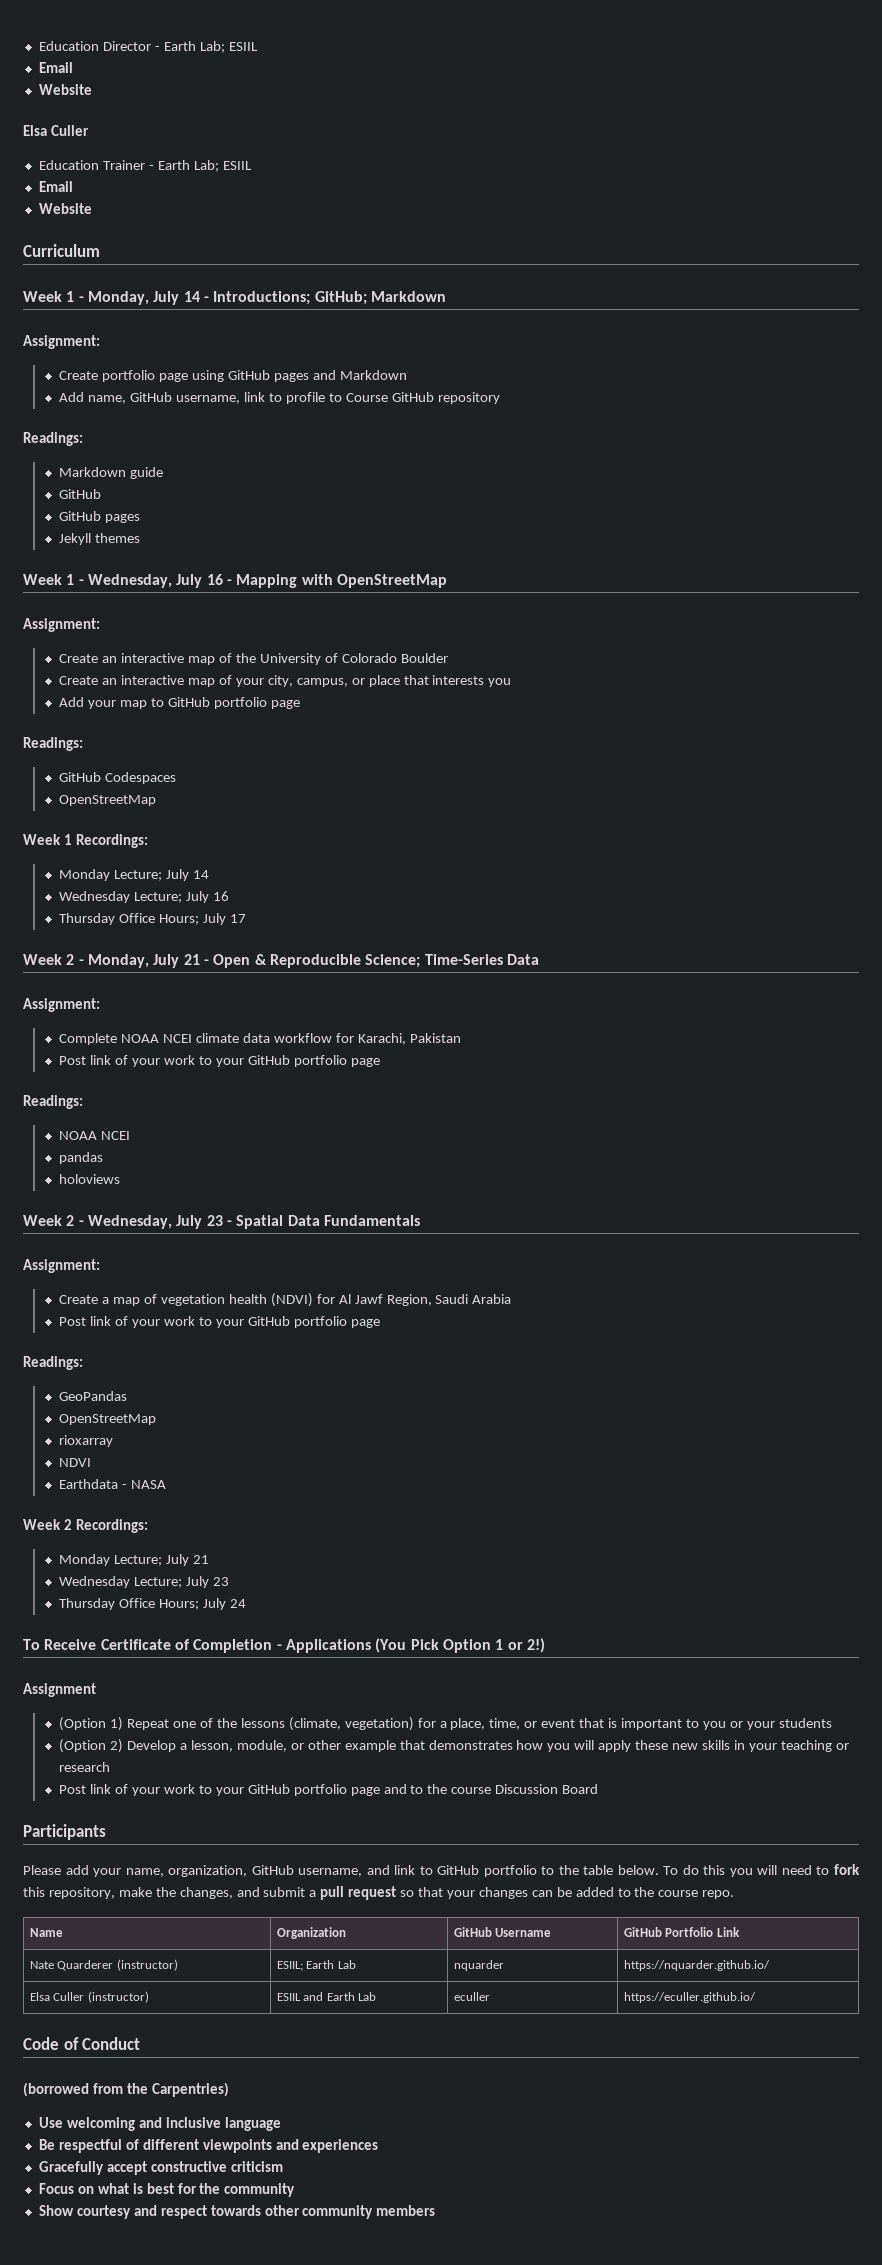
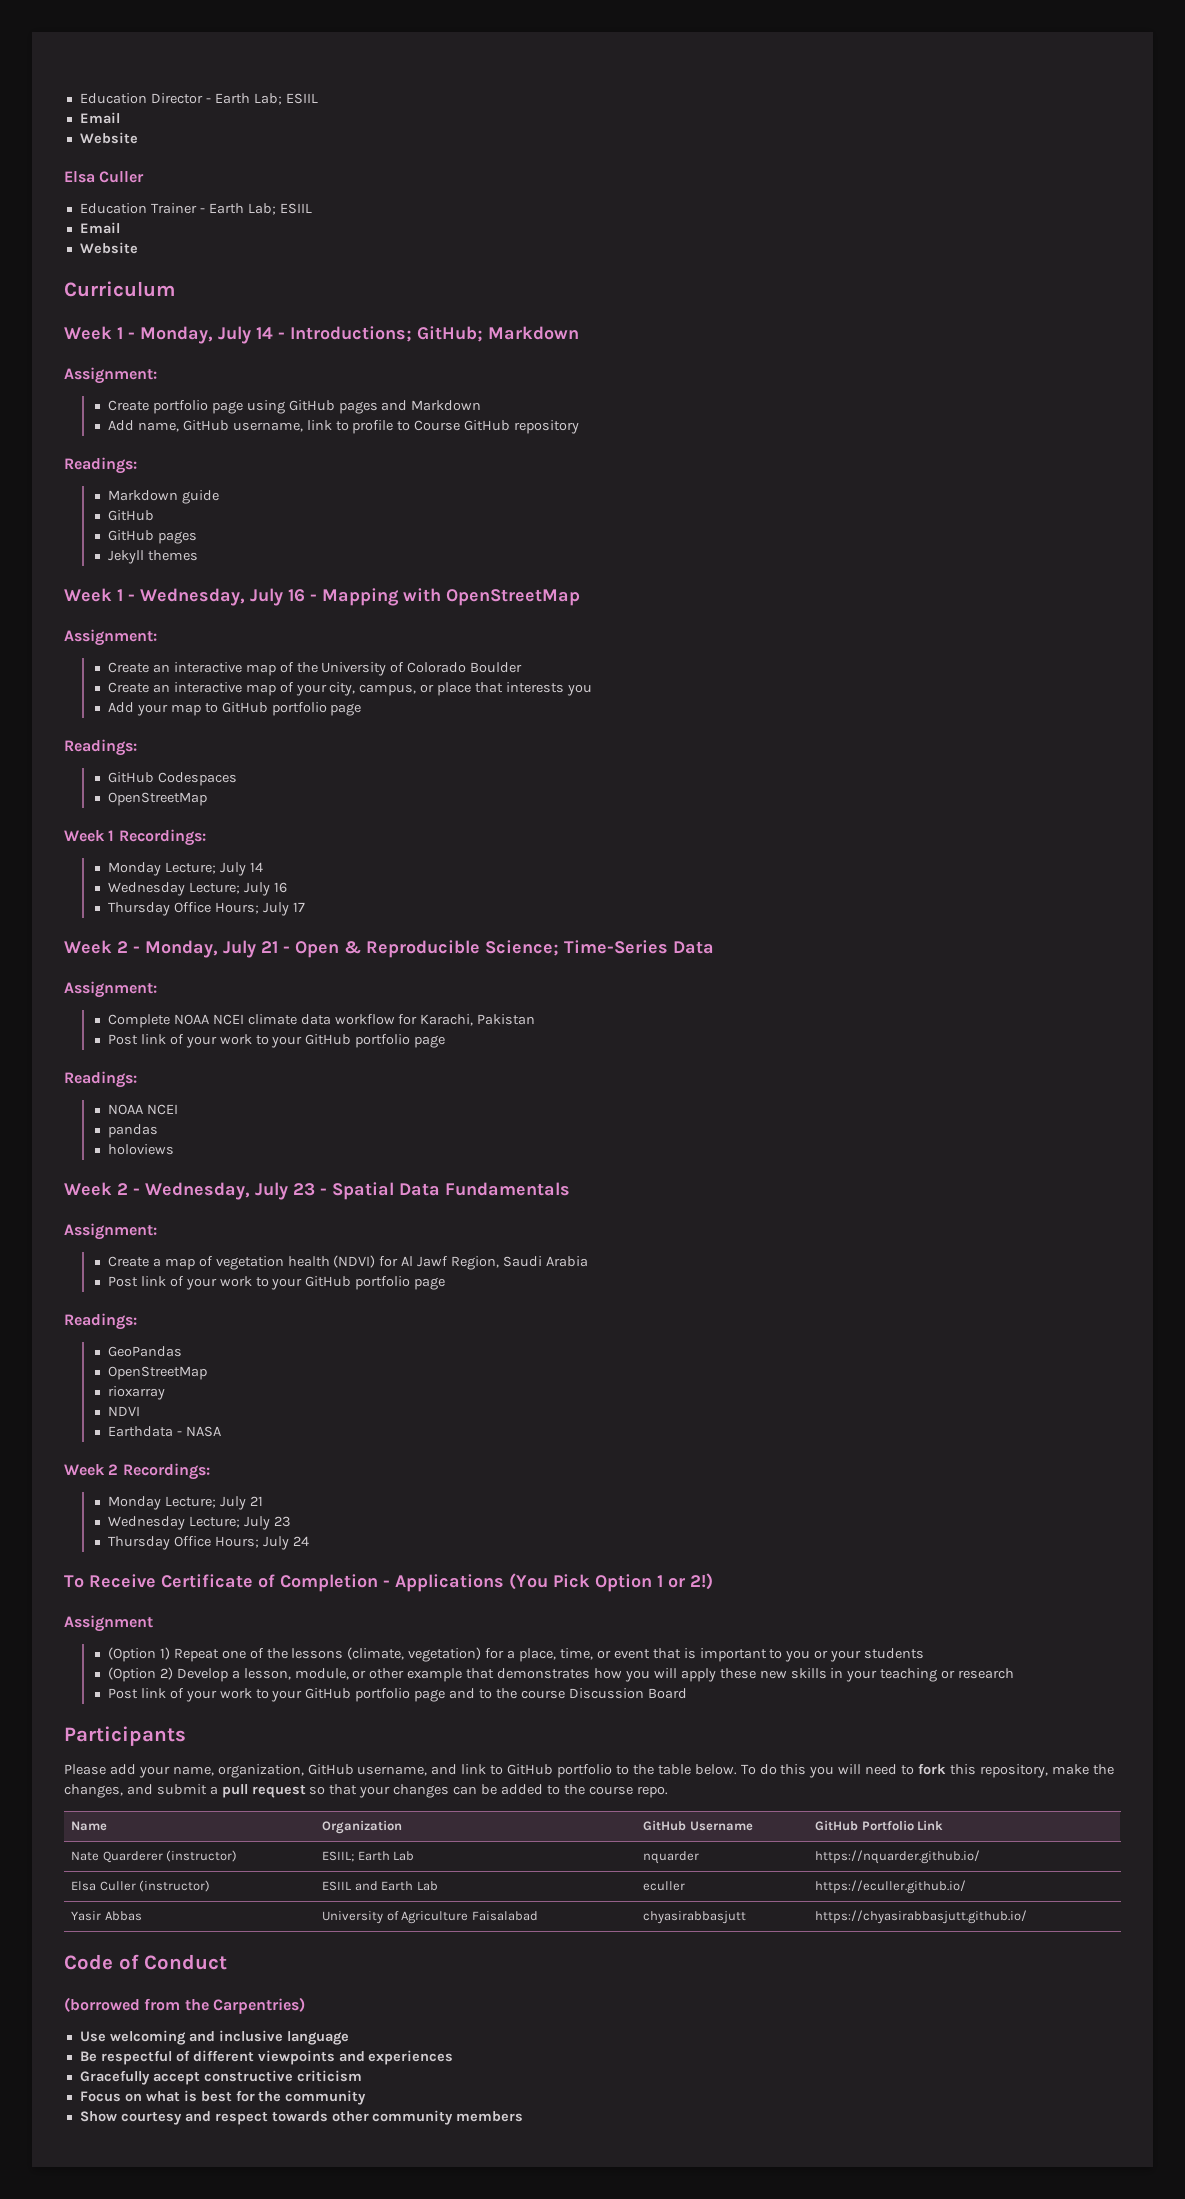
(756, 1997) none -> [71,1911,142,1921] [322,1911,538,1924] [643,1911,747,1924] [815,1910,1028,1924] // Yasir Abbas | University of Agriculture Faisalabad | chyasirabbasjutt | https://chyasirabbasjutt.github.io/

